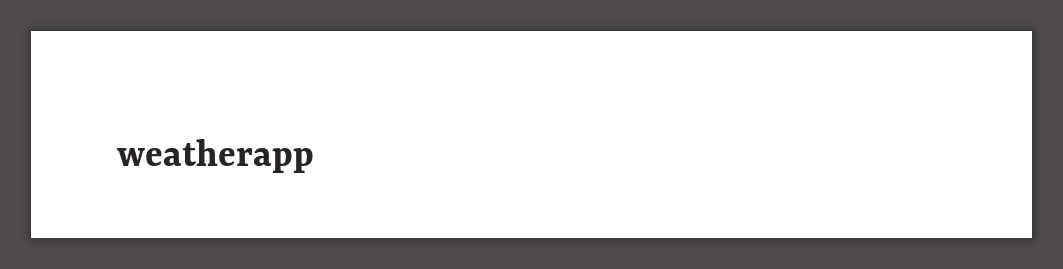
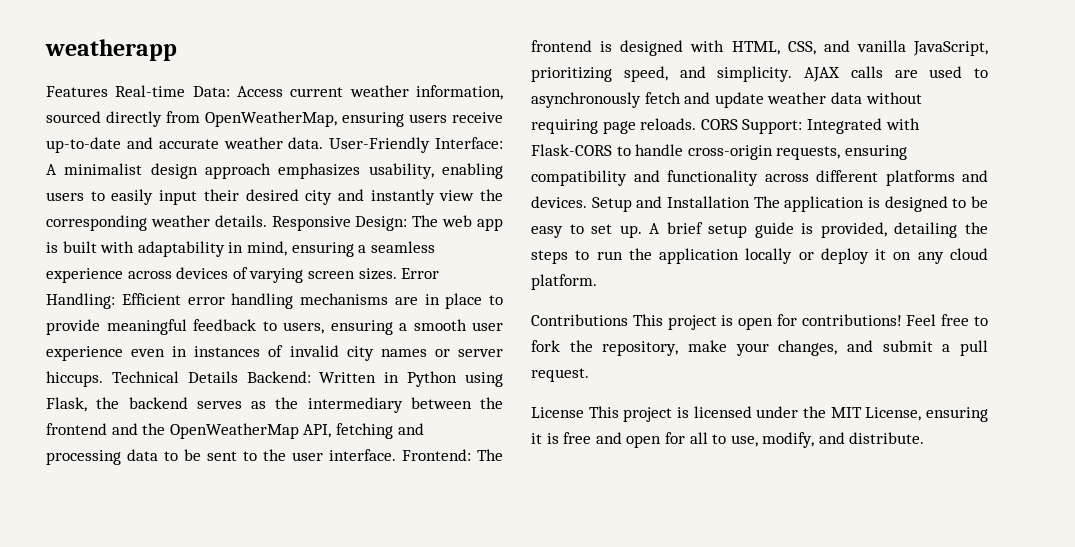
(314, 156) none -> [46,85,503,100] [46,111,503,127] [46,137,503,153] [46,163,503,179] [46,189,503,205] [46,215,503,231] [46,241,435,257] [46,267,440,283] [46,293,503,309] [46,319,503,335] [46,345,503,361] [46,371,503,387] [46,397,503,413] [46,423,424,439] [46,449,503,465] [531,40,988,56] [531,66,988,82] [531,92,922,108] [531,118,920,134] [531,144,907,160] [531,170,988,186] [531,196,988,212] [531,222,988,238] [531,248,988,264] [531,274,597,290] [531,314,988,330] [531,340,988,356] [531,368,589,382] [531,406,988,422] [531,432,925,448] // Features Real-time Data: Access current weather information, sourced directly from OpenWeatherMap, ensuring users receive up-to-date and accurate weather data. User-Friendly Interface: A minimalist design approach emphasizes usability, enabling users to easily input their desired city and instantly view the corresponding weather details. Responsive Design: The web app is built with adaptability in mind, ensuring a seamless experience across devices of varying screen sizes. Error Handling: Efficient error handling mechanisms are in place to provide meaningful feedback to users, ensuring a smooth user experience even in instances of invalid city names or server hiccups. Technical Details Backend: Written in Python using Flask, the backend serves as the intermediary between the frontend and the OpenWeatherMap API, fetching and processing data to be sent to the user interface. Frontend: The frontend is designed with HTML, CSS, and vanilla JavaScript, prioritizing speed, and simplicity. AJAX calls are used to asynchronously fetch and update weather data without requiring page reloads. CORS Support: Integrated with Flask-CORS to handle cross-origin requests, ensuring compatibility and functionality across different platforms and devices. Setup and Installation The application is designed to be easy to set up. A brief setup guide is provided, detailing the steps to run the application locally or deploy it on any cloud platform. // Contributions This project is open for contributions! Feel free to fork the repository, make your changes, and submit a pull request. // License This project is licensed under the MIT License, ensuring it is free and open for all to use, modify, and distribute.

